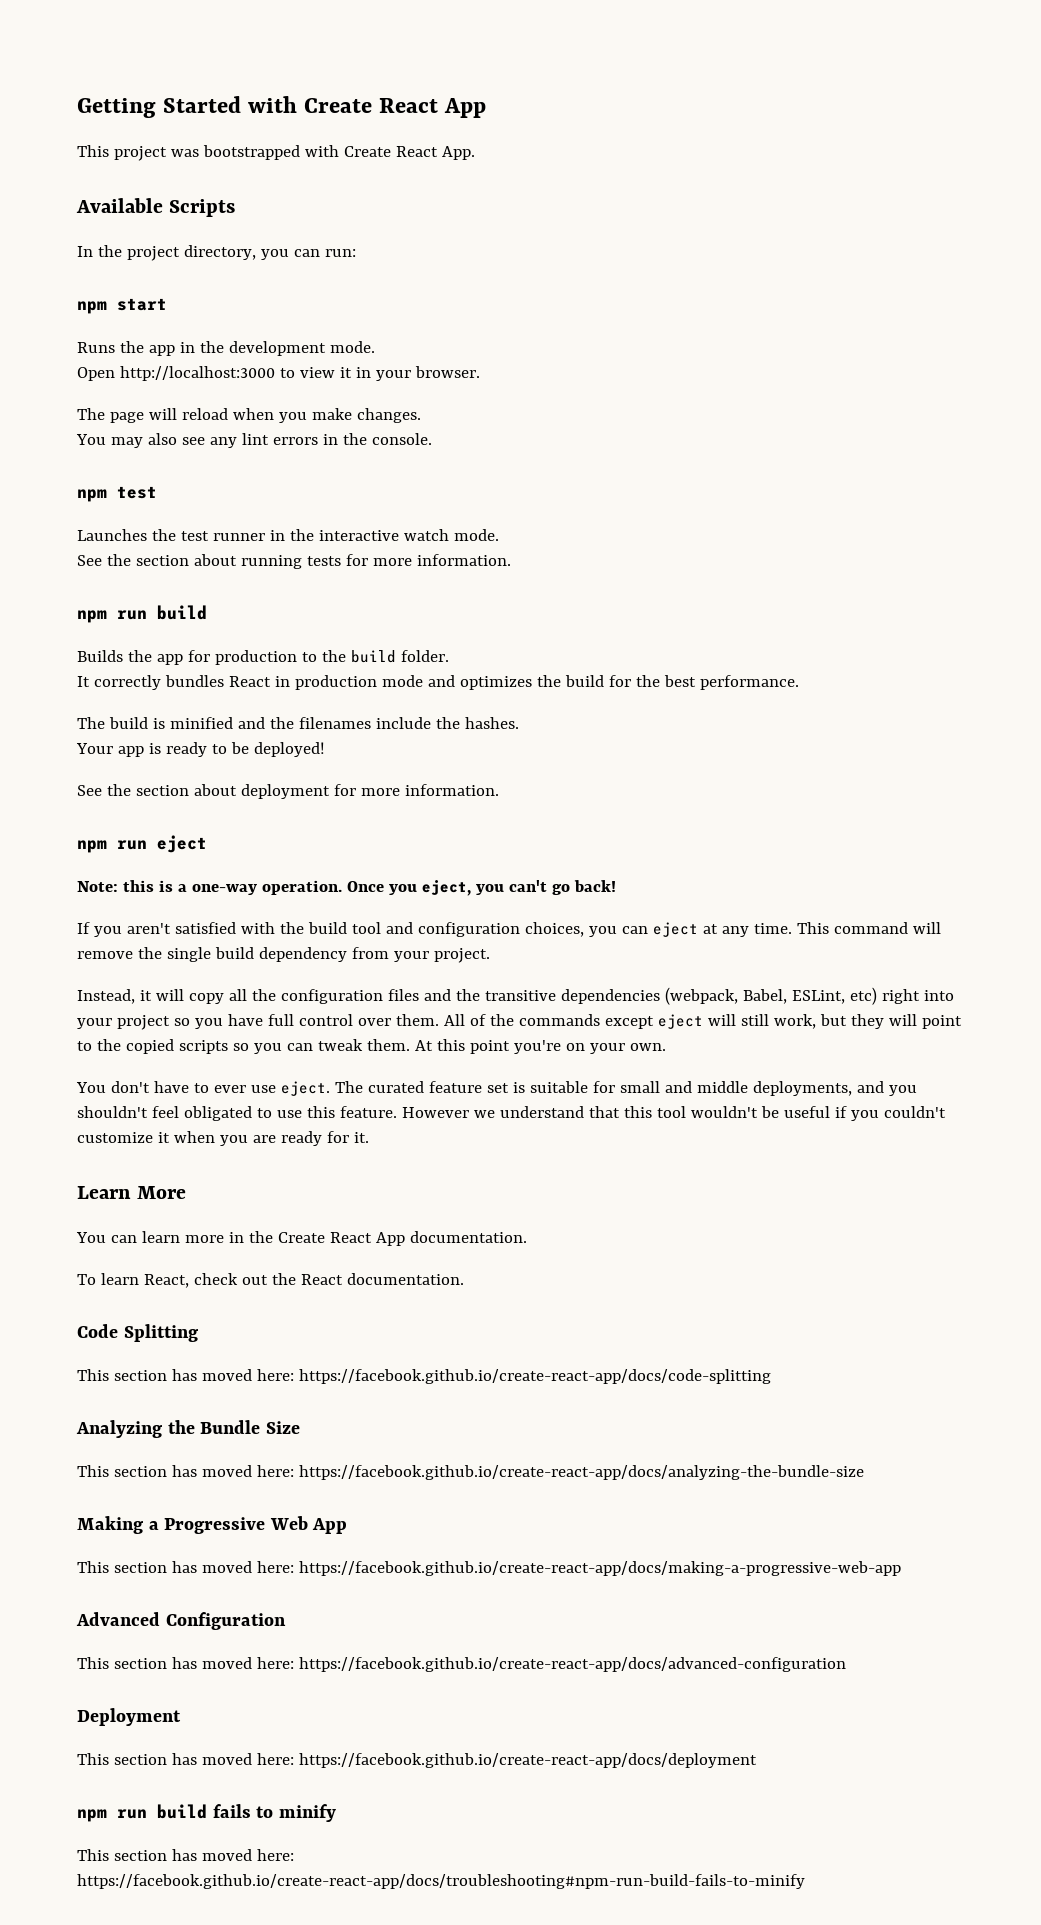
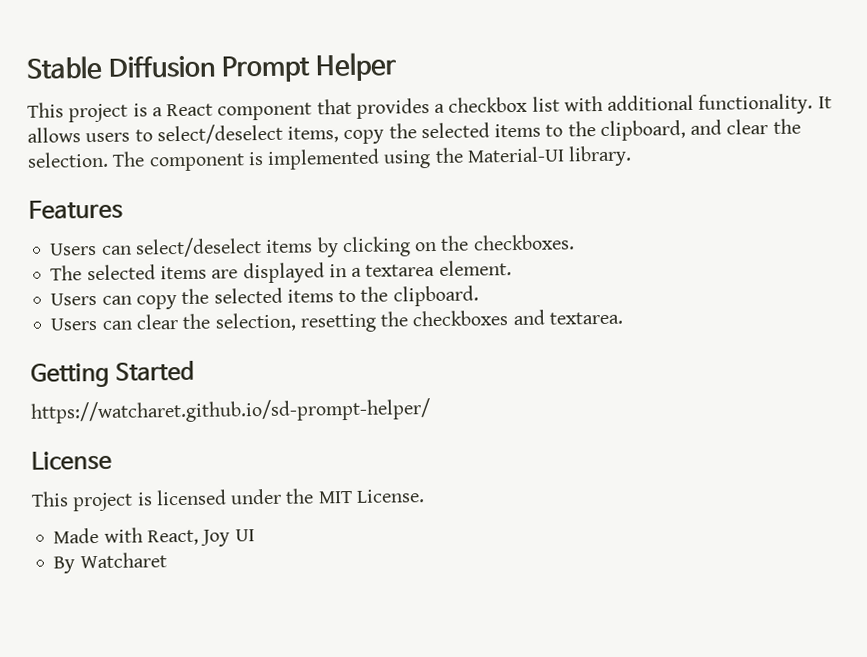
[77,96,487,118] [77,145,475,161] [76,198,236,217] [77,245,356,261] [77,298,167,314] [77,341,375,356] [77,366,480,381] [77,408,421,423] [76,433,432,448] [77,486,157,502] [77,529,499,541] [77,554,511,569] [77,605,207,623] [77,650,449,665] [77,675,799,690] [77,717,519,729] [76,742,325,757] [77,784,499,799] [77,835,207,853] [77,880,616,896] [77,922,941,937] [77,947,490,963] [77,987,954,1005] [77,1014,962,1030] [77,1039,666,1054] [76,1081,917,1096] [77,1106,946,1121] [77,1131,369,1146] [77,1186,187,1199] [76,1231,527,1246] [77,1273,464,1288] [77,1324,198,1342] [77,1369,771,1384] [76,1420,300,1438] [77,1465,864,1480] [77,1516,348,1534] [77,1561,901,1576] [76,1612,286,1630] [77,1657,846,1672] [77,1708,181,1726] [77,1753,757,1768] [77,1804,336,1822] [77,1849,294,1861] [77,1874,805,1889] Getting Started with Create React App // This project was bootstrapped with Create React App. // Available Scripts // In the project directory, you can run: // npm start // Runs the app in the development mode. // Open http://localhost:3000 to view it in your browser. // The page will reload when you make changes. // You may also see any lint errors in the console. // npm test // Launches the test runner in the interactive watch mode. // See the section about running tests for more information. // npm run build // Builds the app for production to the build folder. // It correctly bundles React in production mode and optimizes the build for the best performance. // The build is minified and the filenames include the hashes. // Your app is ready to be deployed! // See the section about deployment for more information. // npm run eject // Note: this is a one-way operation. Once you eject, you can't go back! // If you aren't satisfied with the build tool and configuration choices, you can eject at any time. This command will remove the single build dependency from your project. // Instead, it will copy all the configuration files and the transitive dependencies (webpack, Babel, ESLint, etc) right into your project so you have full control over them. All of the commands except eject will still work, but they will point to the copied scripts so you can tweak them. At this point you're on your own. // You don't have to ever use eject. The curated feature set is suitable for small and middle deployments, and you shouldn't feel obligated to use this feature. However we understand that this tool wouldn't be useful if you couldn't customize it when you are ready for it. // Learn More // You can learn more in the Create React App documentation. // To learn React, check out the React documentation. // Code Splitting // This section has moved here: https://facebook.github.io/create-react-app/docs/code-splitting // Analyzing the Bundle Size // This section has moved here: https://facebook.github.io/create-react-app/docs/analyzing-the-bundle-size // Making a Progressive Web App // This section has moved here: https://facebook.github.io/create-react-app/docs/making-a-progressive-web-app // Advanced Configuration // This section has moved here: https://facebook.github.io/create-react-app/docs/advanced-configuration // Deployment // This section has moved here: https://facebook.github.io/create-react-app/docs/deployment // npm run build fails to minify // This section has moved here: https://facebook.github.io/create-react-app/docs/troubleshooting#npm-run-build-fails-to-minify -> [26,52,398,83] [27,93,832,123] [27,118,801,145] [27,145,633,172] [28,199,123,220] [49,234,575,258] [50,260,512,284] [50,285,479,310] [50,309,623,333] [30,360,196,388] [30,398,431,424] [31,450,112,471] [31,488,425,512] [53,527,255,547] [53,552,167,574] Stable Diffusion Prompt Helper // This project is a React component that provides a checkbox list with additional functionality. It allows users to select/deselect items, copy the selected items to the clipboard, and clear the selection. The component is implemented using the Material-UI library. // Features // Users can select/deselect items by clicking on the checkboxes. // The selected items are displayed in a textarea element. // Users can copy the selected items to the clipboard. // Users can clear the selection, resetting the checkboxes and textarea. // Getting Started // https://watcharet.github.io/sd-prompt-helper/ // License // This project is licensed under the MIT License. // Made with React, Joy UI // By Watcharet

